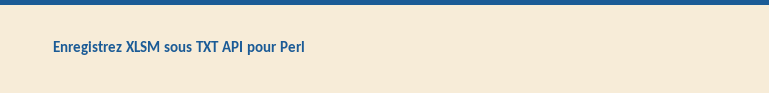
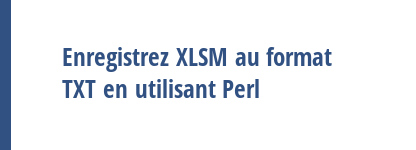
[164,41,278,55] sous TXT API pour -> [234,47,333,66] [62,79,216,98] au format TXT en utilisant

